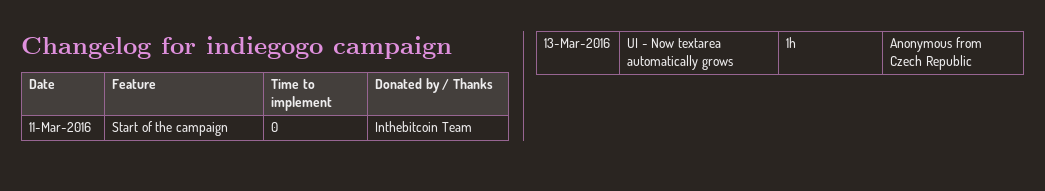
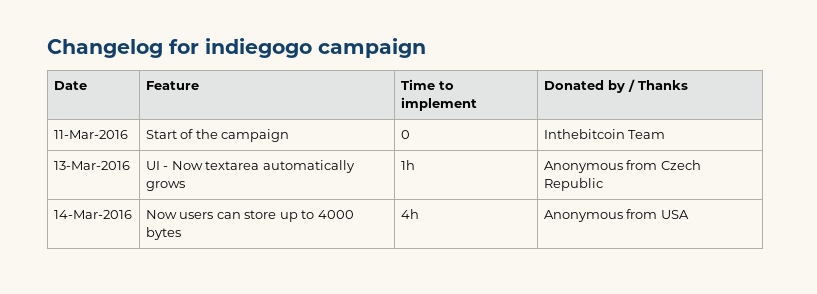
(972, 62) none -> [53,210,132,219] [145,210,354,222] [145,227,181,240] [400,209,419,219] [543,209,689,222] // 14-Mar-2016 | Now users can store up to 4000 bytes | 4h | Anonymous from USA

